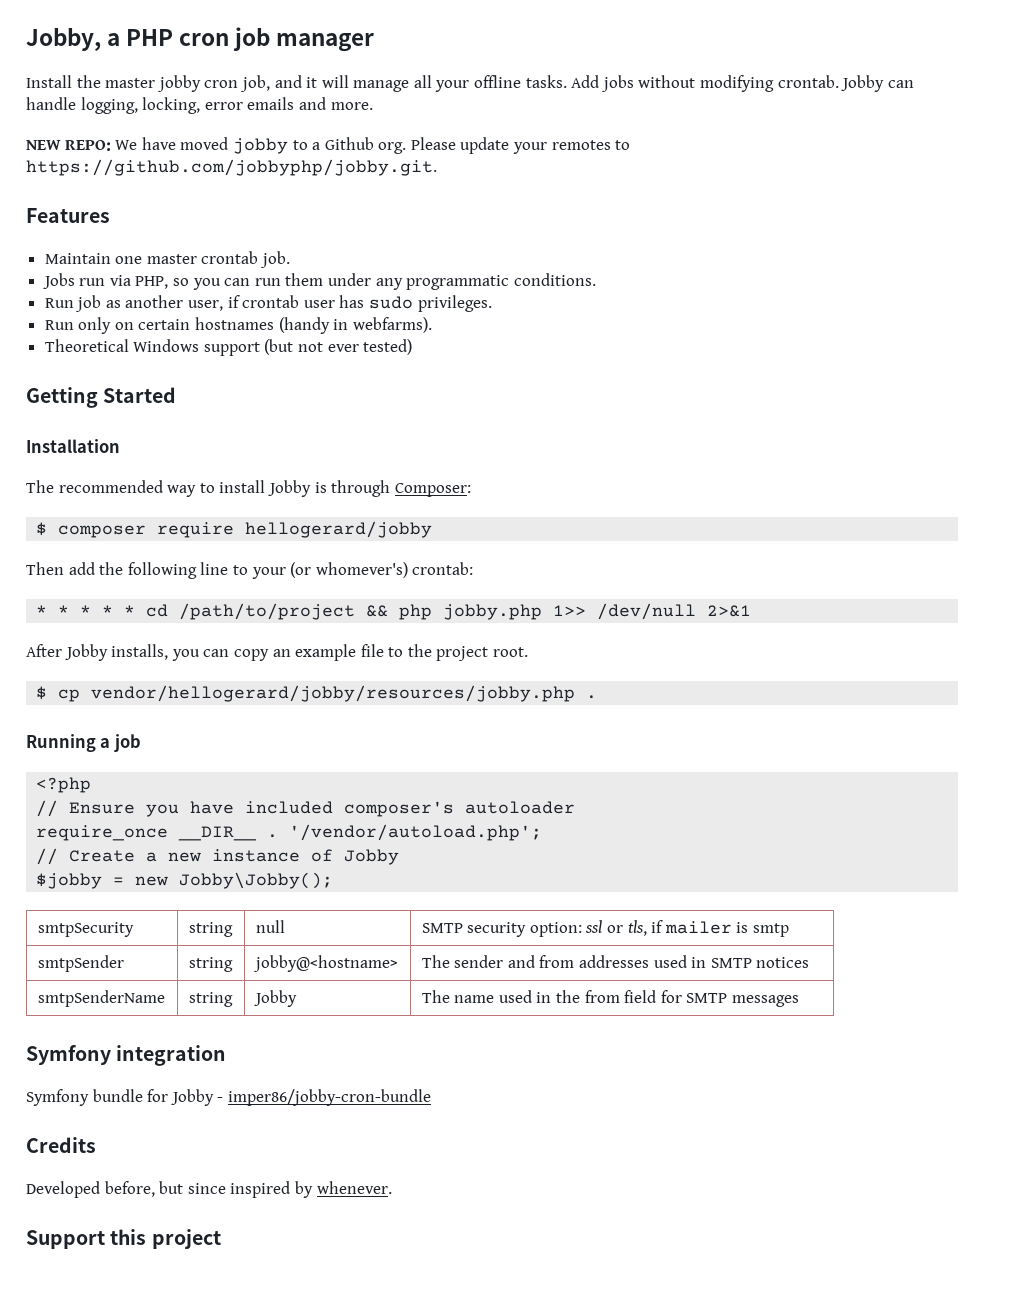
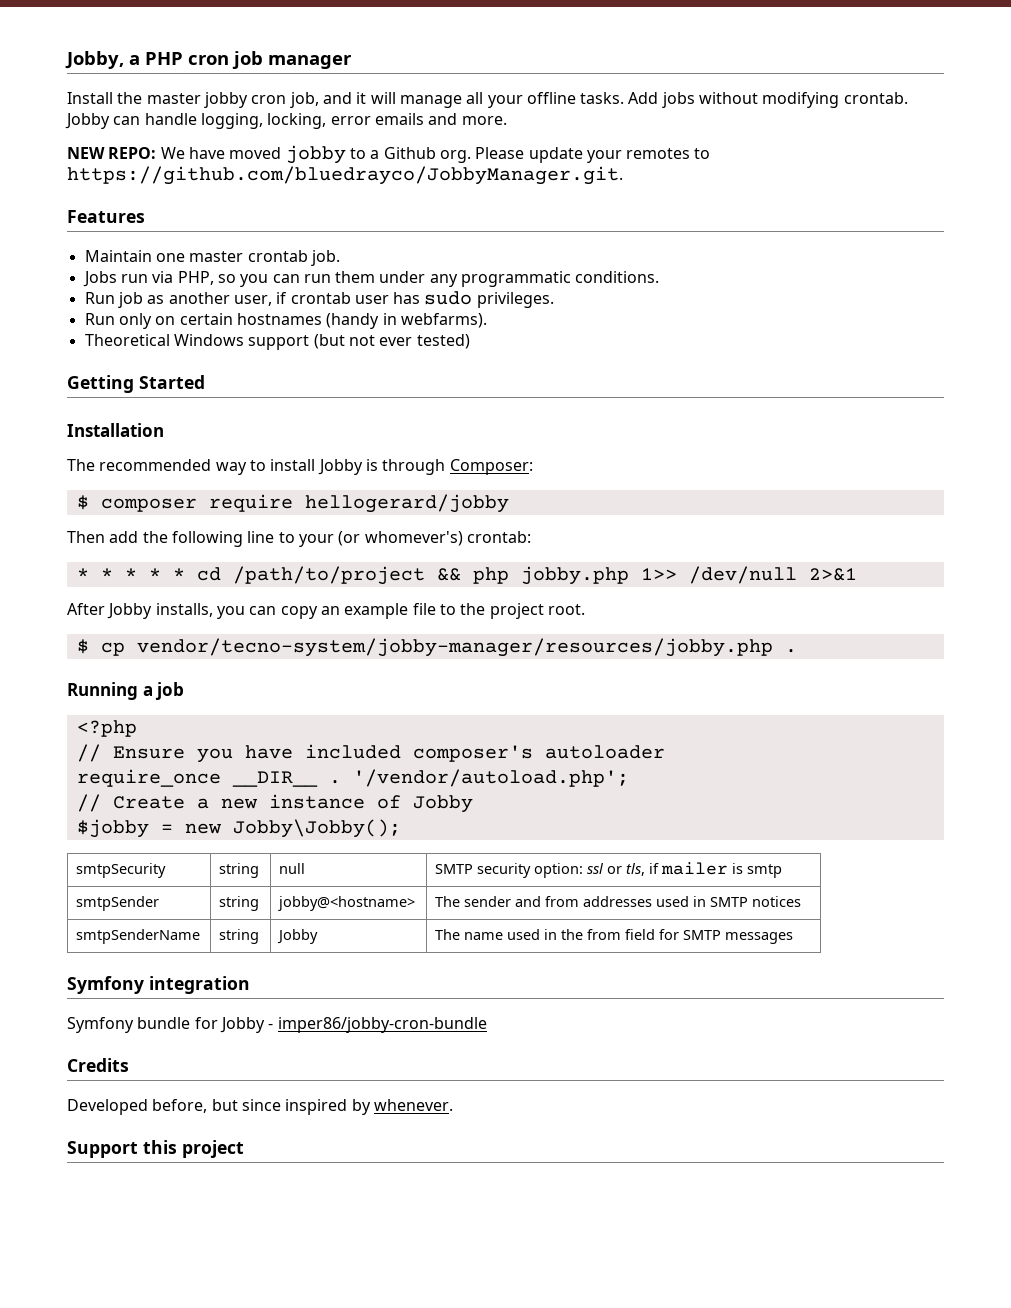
[26,159,437,176] https://github.com/jobbyphp/jobby.git. -> [67,166,623,185] https://github.com/bluedrayco/JobbyManager.git.
[91,685,576,702] vendor/hellogerard/jobby/resources/jobby.php -> [136,638,773,657] vendor/tecno-system/jobby-manager/resources/jobby.php

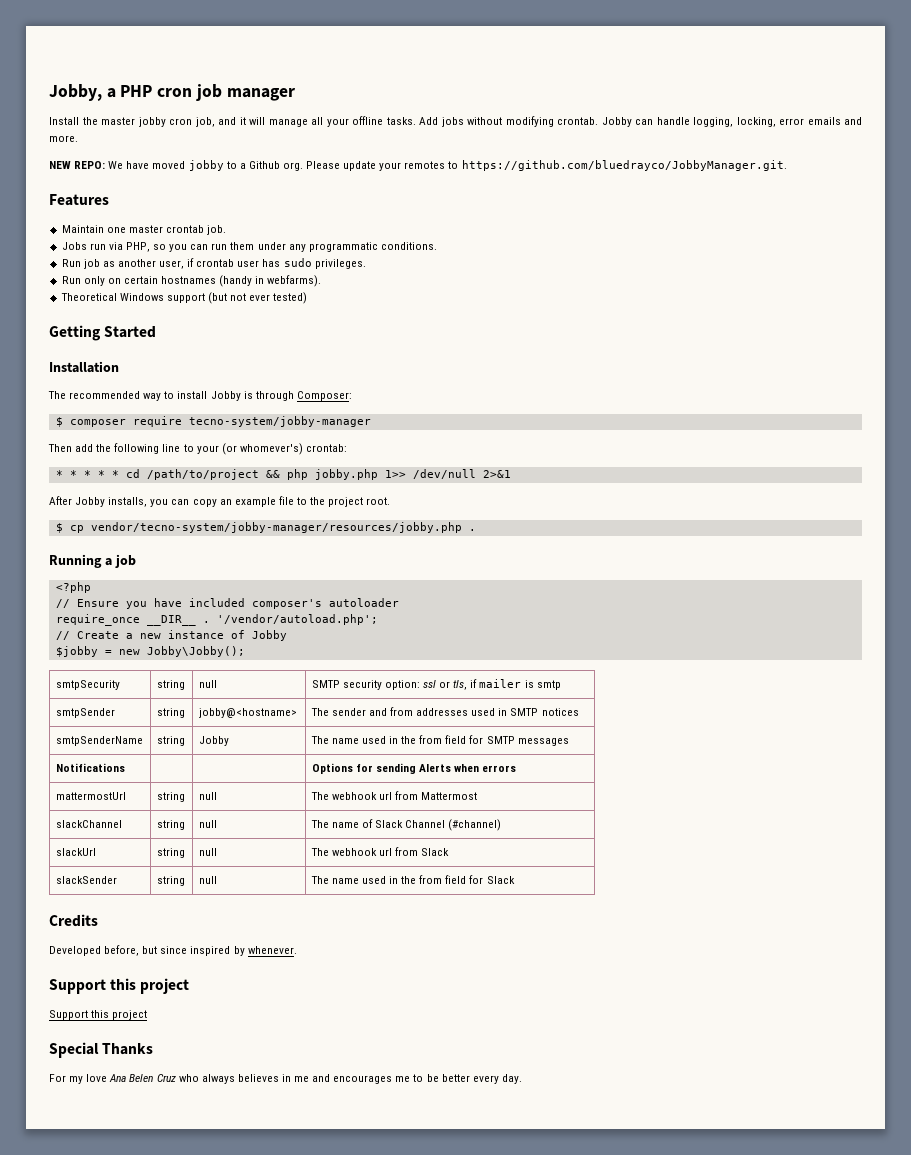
[304,494,509,513] hellogerard/jobby -> [188,416,371,427] tecno-system/jobby-manager
[67,976,250,994] [67,1017,487,1033] // Symfony integration // Symfony bundle for Jobby - imper86/jobby-cron-bundle -> [55,763,125,772] [311,763,517,774] [55,792,126,800] [156,792,185,802] [198,792,217,800] [310,791,478,800] [55,820,122,828] [156,820,185,830] [198,820,217,828] [310,819,502,831] [55,848,96,856] [156,848,185,858] [198,848,217,856] [310,847,450,856] [55,876,117,884] [156,876,185,886] [198,876,217,884] [310,875,515,884] // Notifications | | | Options for sending Alerts when errors // mattermostUrl | string | null | The webhook url from Mattermost // slackChannel | string | null | The name of Slack Channel (#channel) // slackUrl | string | null | The webhook url from Slack // slackSender | string | null | The name used in the from field for Slack
(244, 1149) none -> [49,1010,148,1020] [49,1042,154,1058] [49,1074,522,1084] // Support this project // Special Thanks // For my love Ana Belen Cruz who always believes in me and encourages me to be better every day.

